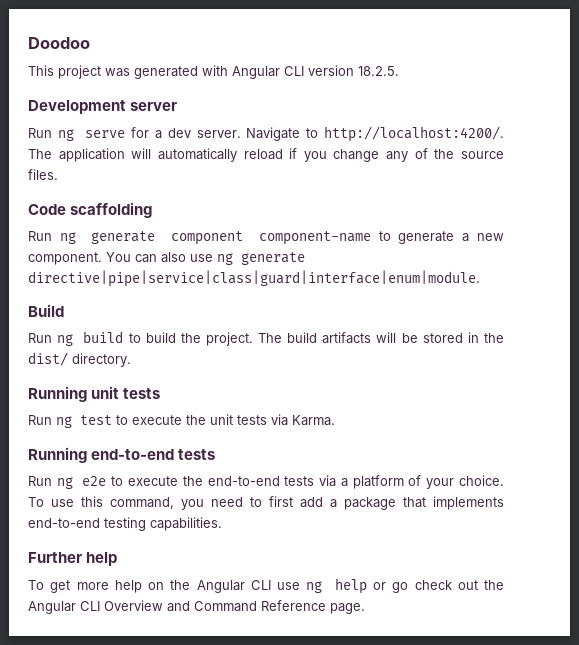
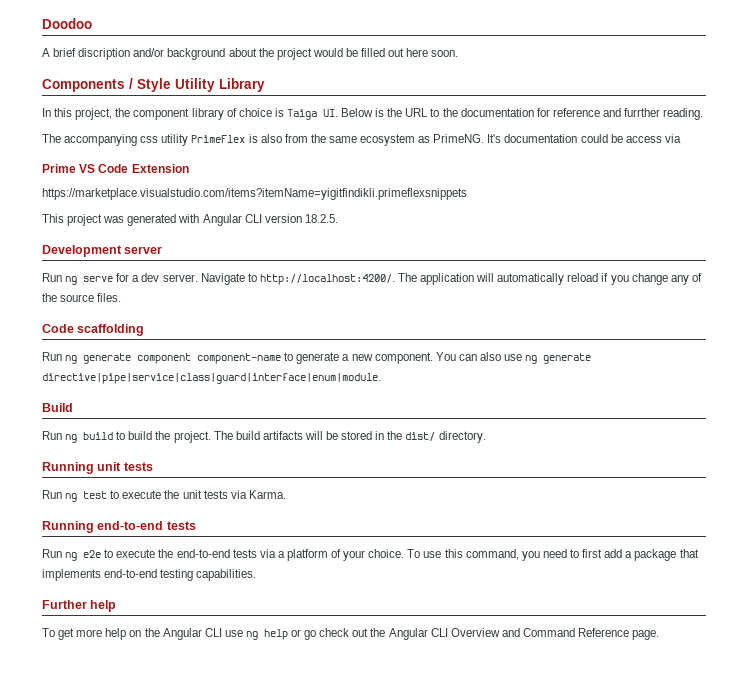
(90, 43) none -> [42,48,459,60] [42,78,265,92] [42,108,704,120] [42,134,681,146] [42,164,189,173] [42,188,467,200] // A brief discription and/or background about the project would be filled out here soon. // Components / Style Utility Library // In this project, the component library of choice is Taiga UI. Below is the URL to the documentation for reference and furrther reading. // The accompanying css utility PrimeFlex is also from the same ecosystem as PrimeNG. It's documentation could be access via // Prime VS Code Extension // https://marketplace.visualstudio.com/items?itemName=yigitfindikli.primeflexsnippets

